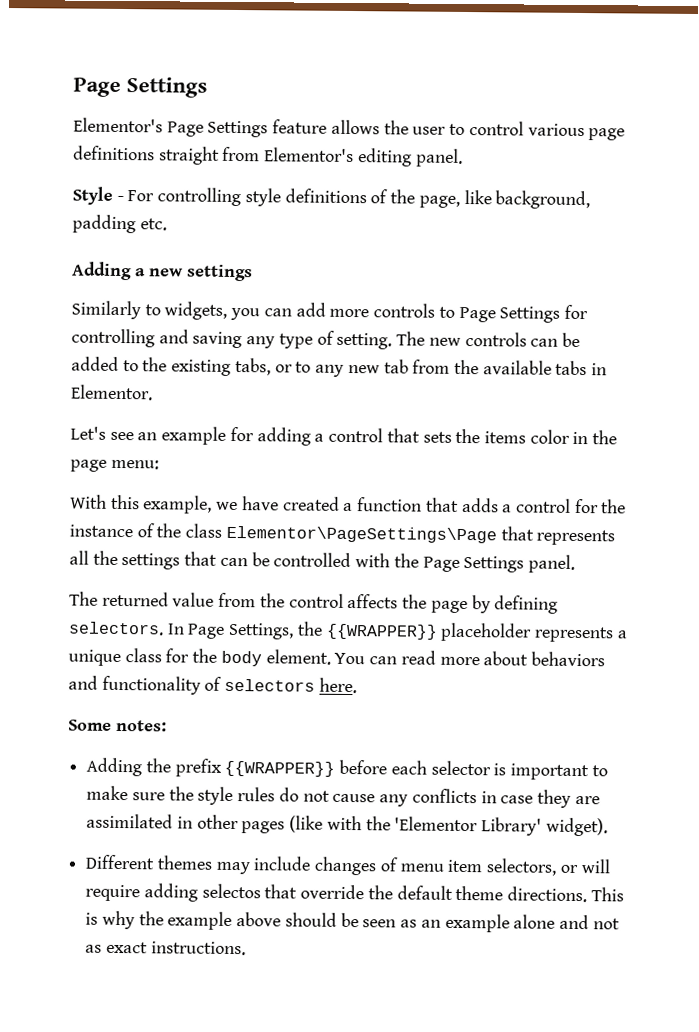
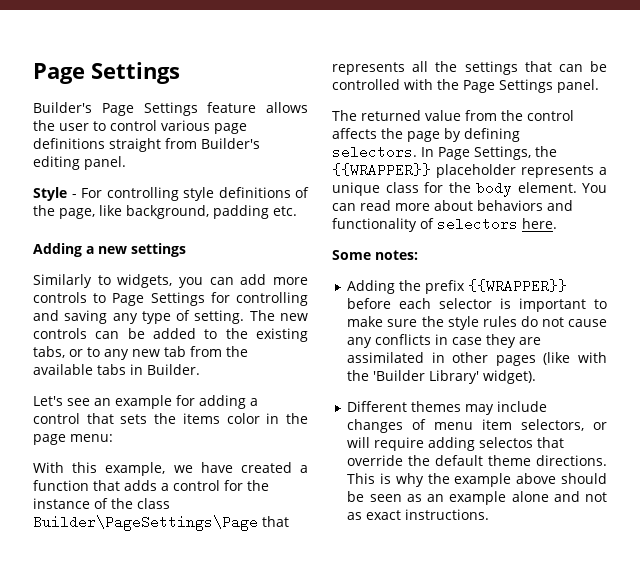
[73,117,163,133] Elementor's -> [33,102,92,113] Builder's
[264,147,355,163] Elementor's -> [201,138,260,149] Builder's
[71,384,153,401] Elementor. -> [147,364,200,375] Builder.
[225,525,497,544] Elementor\PageSettings\Page -> [33,515,258,531] Builder\PageSettings\Page
[394,816,479,832] 'Elementor -> [373,370,426,381] 'Builder

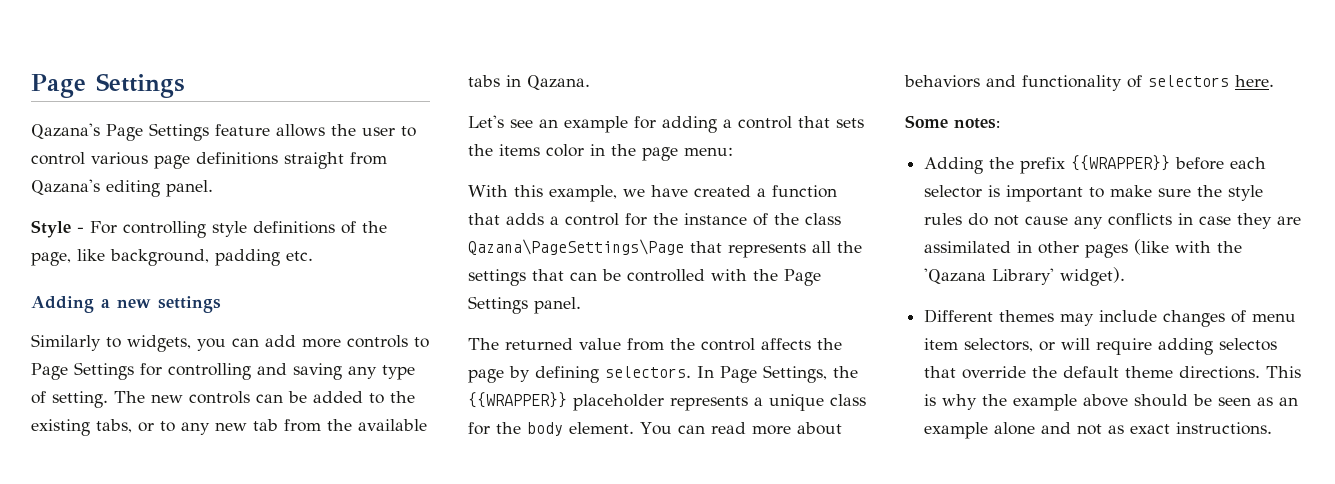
[33,102,92,113] Builder's -> [31,123,100,139] Qazana's
[201,138,260,149] Builder's -> [31,179,100,195] Qazana's
[147,364,200,375] Builder. -> [527,75,590,90] Qazana.
[33,515,258,531] Builder\PageSettings\Page -> [468,239,684,255] Qazana\PageSettings\Page
[373,370,426,381] 'Builder -> [924,268,987,284] 'Qazana

